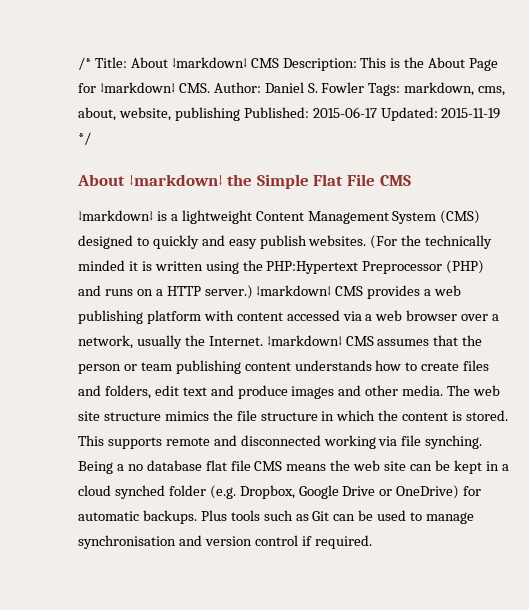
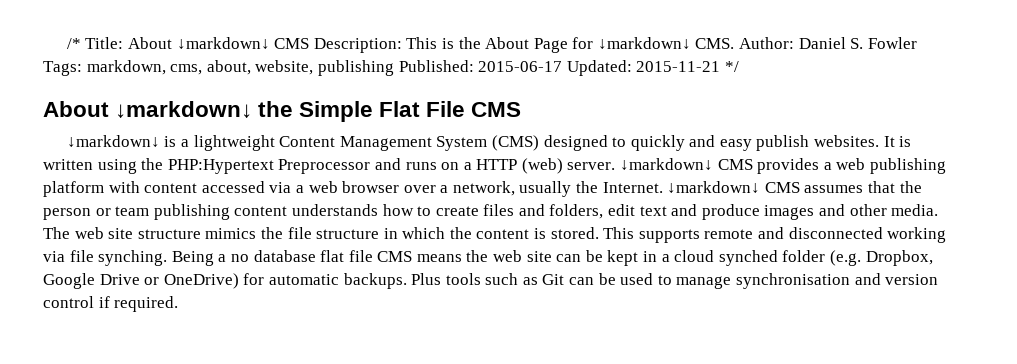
[441,108,501,119] 2015-11-19 -> [636,61,721,72] 2015-11-21
[370,235,493,249] [78,260,138,271] (For the technically minded it -> [883,136,895,147] It
[446,260,485,274] (PHP) -> (371, 166) none
[204,285,253,299] server.) -> [521,158,616,174] (web) server.

